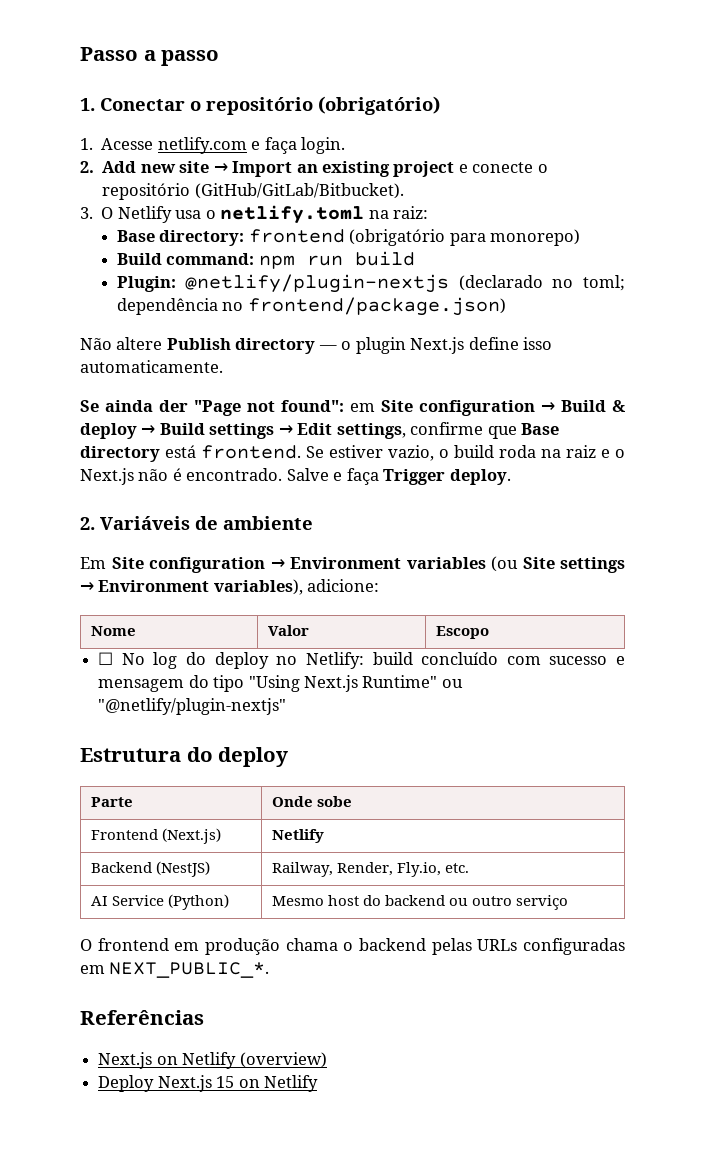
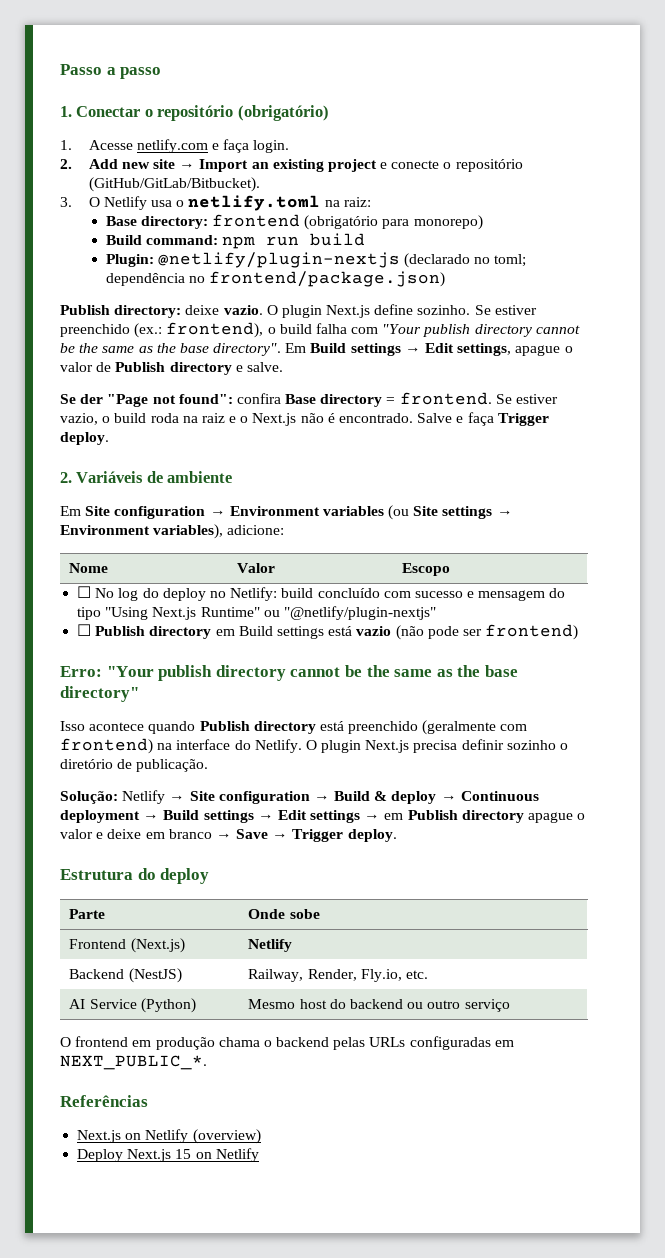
[80,337,553,354] [80,360,223,373] [80,400,625,416] [80,423,156,439] Não altere Publish directory — o plugin Next.js define isso automaticamente. // Se ainda der "Page not found": em Site configuration → Build & deploy → -> [60,304,537,318] [60,322,580,338] [60,343,307,356] Publish directory: deixe vazio. O plugin Next.js define sozinho. Se estiver preenchido (ex.: frontend), o build falha com "Your publish directory cannot be the same as the base directory". Em
[410,422,517,439] confirme que -> [515,345,573,356] [60,362,283,375] [60,393,281,407] apague o valor de Publish directory e salve. // Se der "Page not found": confira
[165,445,196,458] está -> [386,397,396,404] =
(287, 706) none -> [77,624,579,640] [60,665,518,681] [60,686,139,702] [60,720,528,735] [60,738,569,754] [60,759,209,772] [60,790,539,804] [60,810,586,823] [60,829,397,842] // ☐ Publish directory em Build settings está vazio (não pode ser frontend) // Erro: "Your publish directory cannot be the same as the base directory" // Isso acontece quando Publish directory está preenchido (geralmente com frontend) na interface do Netlify. O plugin Next.js precisa definir sozinho o diretório de publicação. // Solução: Netlify → Site configuration → Build & deploy → Continuous deployment → Build settings → Edit settings → em Publish directory apague o valor e deixe em branco → Save → Trigger deploy.

